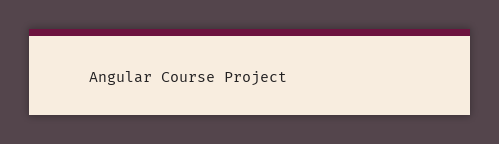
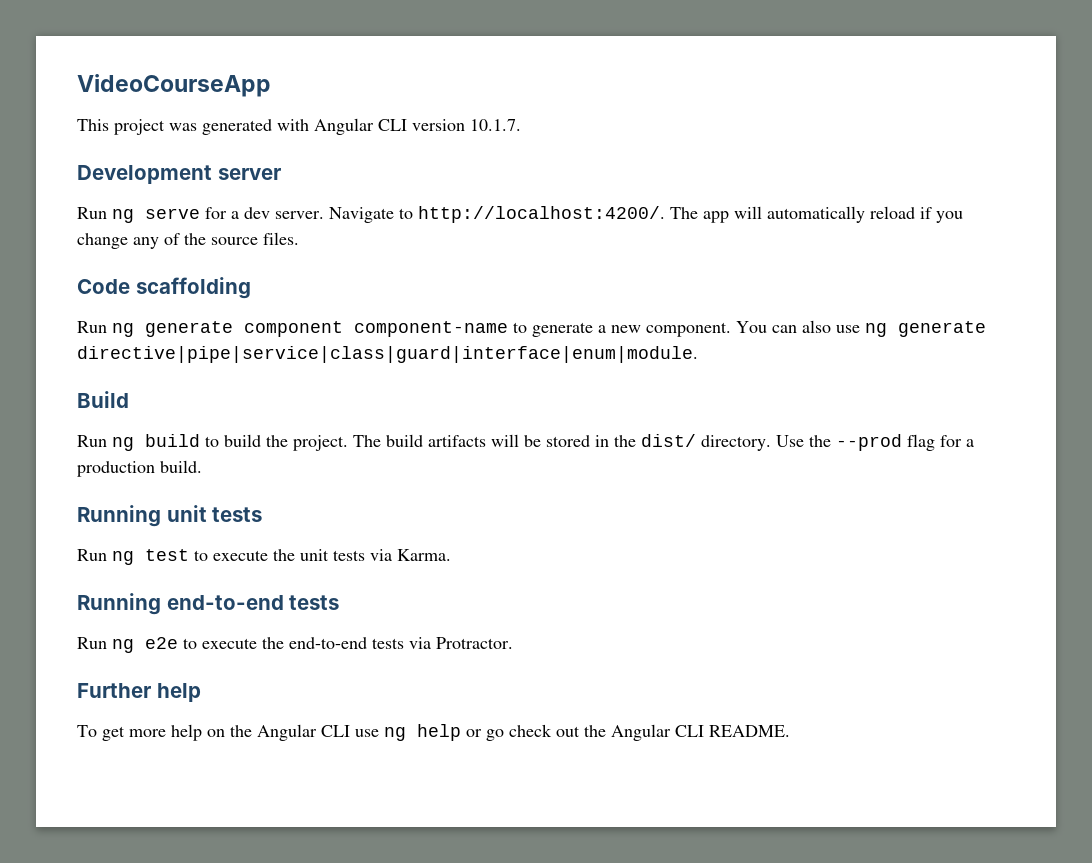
[89,71,287,86] Angular Course Project -> [77,74,271,97] [77,118,521,135] [77,165,281,184] [77,206,963,223] [77,232,299,249] [77,277,251,299] [77,320,986,337] [77,346,698,363] [77,391,129,408] [77,434,974,451] [77,460,202,477] [77,505,263,527] [77,549,451,565] [77,593,340,615] [77,637,513,653] [77,683,201,702] [77,724,790,741] VideoCourseApp // This project was generated with Angular CLI version 10.1.7. // Development server // Run ng serve for a dev server. Navigate to http://localhost:4200/. The app will automatically reload if you change any of the source files. // Code scaffolding // Run ng generate component component-name to generate a new component. You can also use ng generate directive|pipe|service|class|guard|interface|enum|module. // Build // Run ng build to build the project. The build artifacts will be stored in the dist/ directory. Use the --prod flag for a production build. // Running unit tests // Run ng test to execute the unit tests via Karma. // Running end-to-end tests // Run ng e2e to execute the end-to-end tests via Protractor. // Further help // To get more help on the Angular CLI use ng help or go check out the Angular CLI README.

